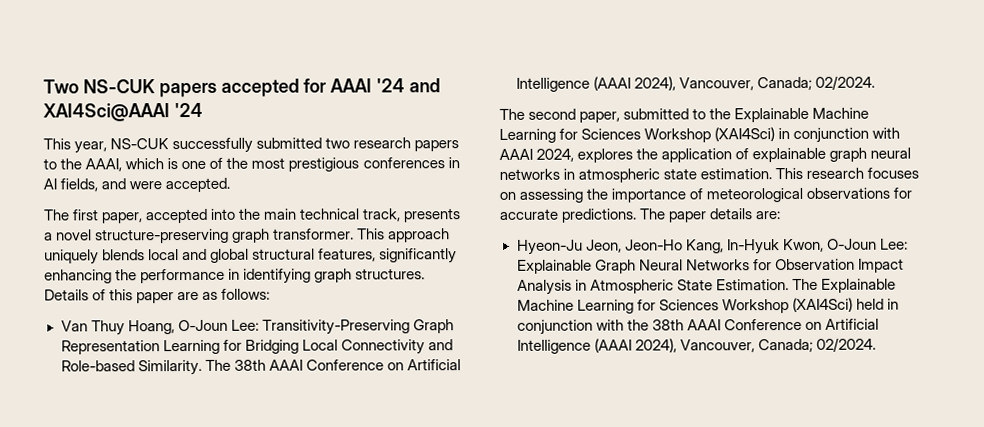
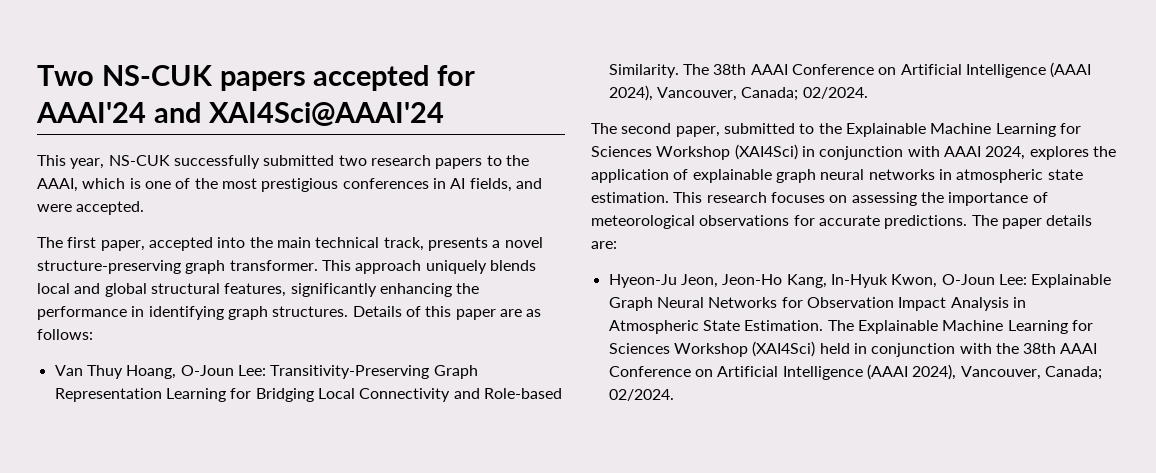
[330,78,442,93] [43,102,203,122] AAAI '24 and XAI4Sci@AAAI '24 -> [36,102,444,126] AAAI'24 and XAI4Sci@AAAI'24

